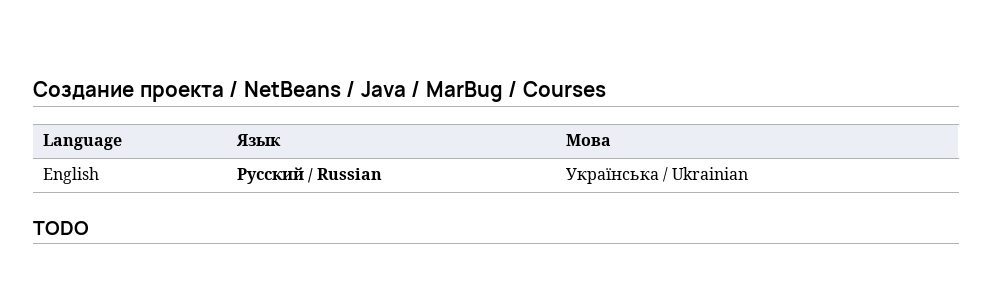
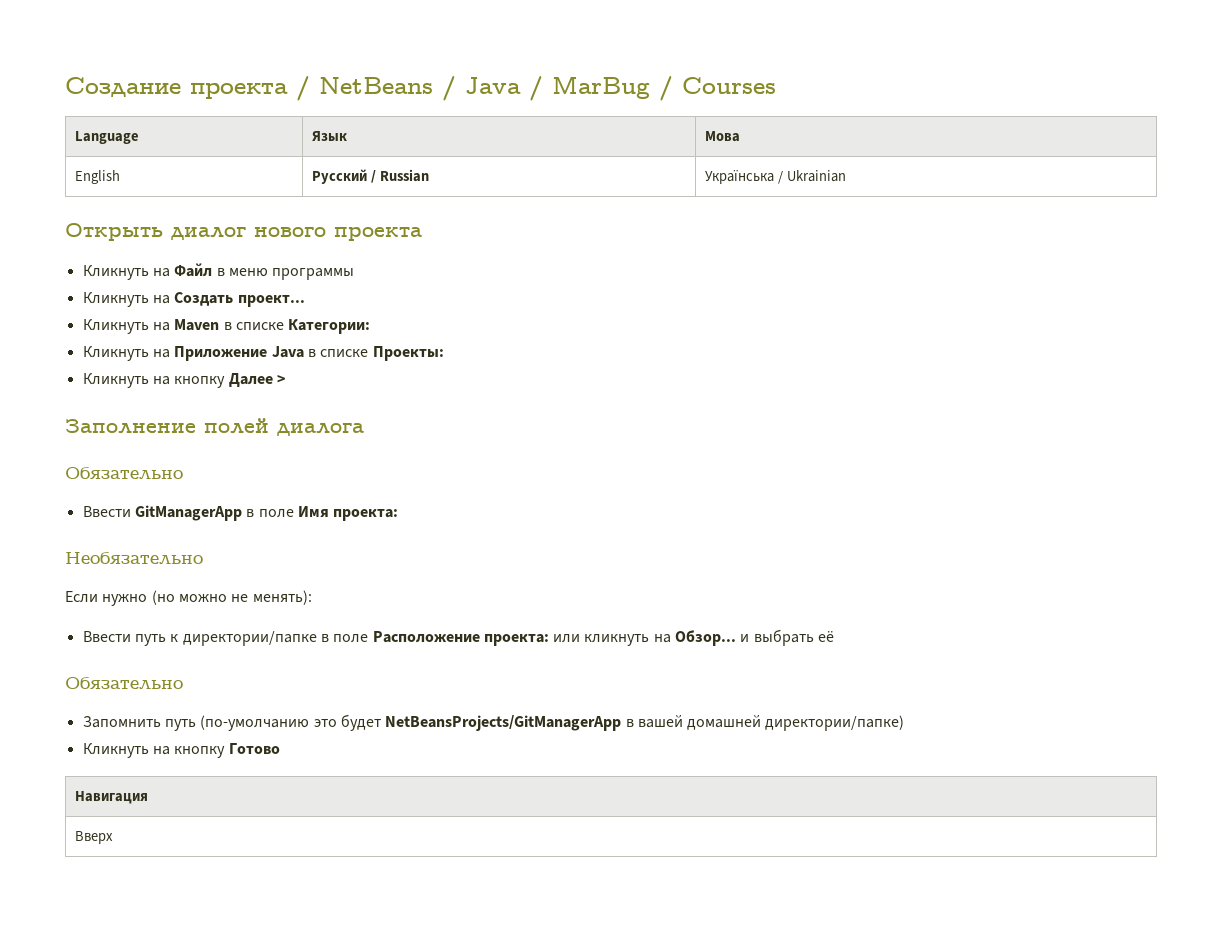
[33,221,89,235] TODO -> [65,223,422,241] [82,263,355,280] [82,292,305,307] [82,319,371,334] [82,346,444,361] [82,373,285,388] [65,418,364,436] [65,467,183,480] [82,505,399,521] [65,552,203,565] [65,590,312,606] [82,629,835,646] [65,677,183,690] [82,714,905,731] [82,743,280,758] [74,791,148,804] [74,831,113,844] Открыть диалог нового проекта // Кликнуть на Файл в меню программы // Кликнуть на Создать проект... // Кликнуть на Maven в списке Категории: // Кликнуть на Приложение Java в списке Проекты: // Кликнуть на кнопку Далее > // Заполнение полей диалога // Обязательно // Ввести GitManagerApp в поле Имя проекта: // Необязательно // Если нужно (но можно не менять): // Ввести путь к директории/папке в поле Расположение проекта: или кликнуть на Обзор... и выбрать её // Обязательно // Запомнить путь (по-умолчанию это будет NetBeansProjects/GitManagerApp в вашей домашней директории/папке) // Кликнуть на кнопку Готово // Навигация // Вверх

